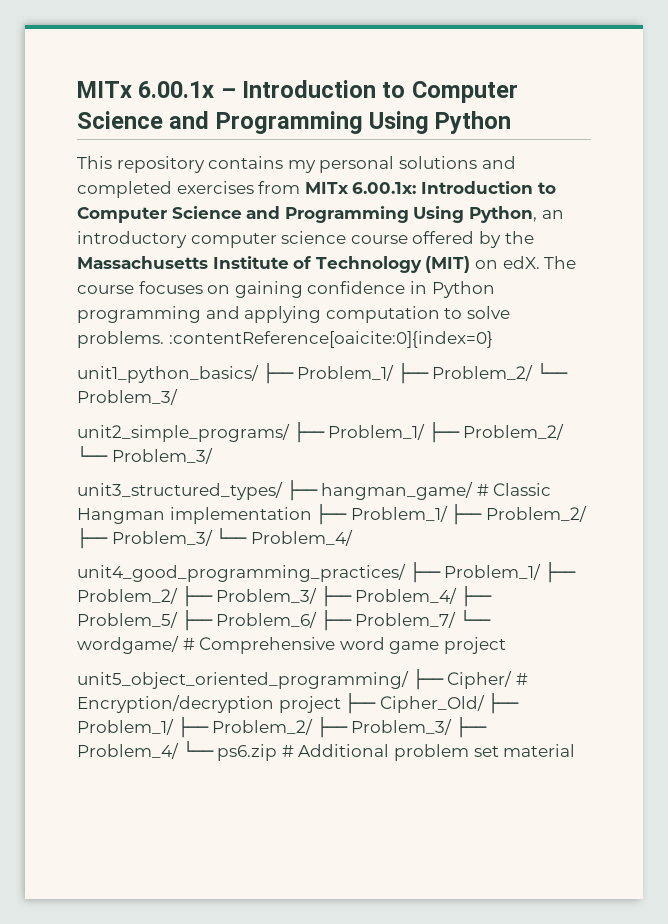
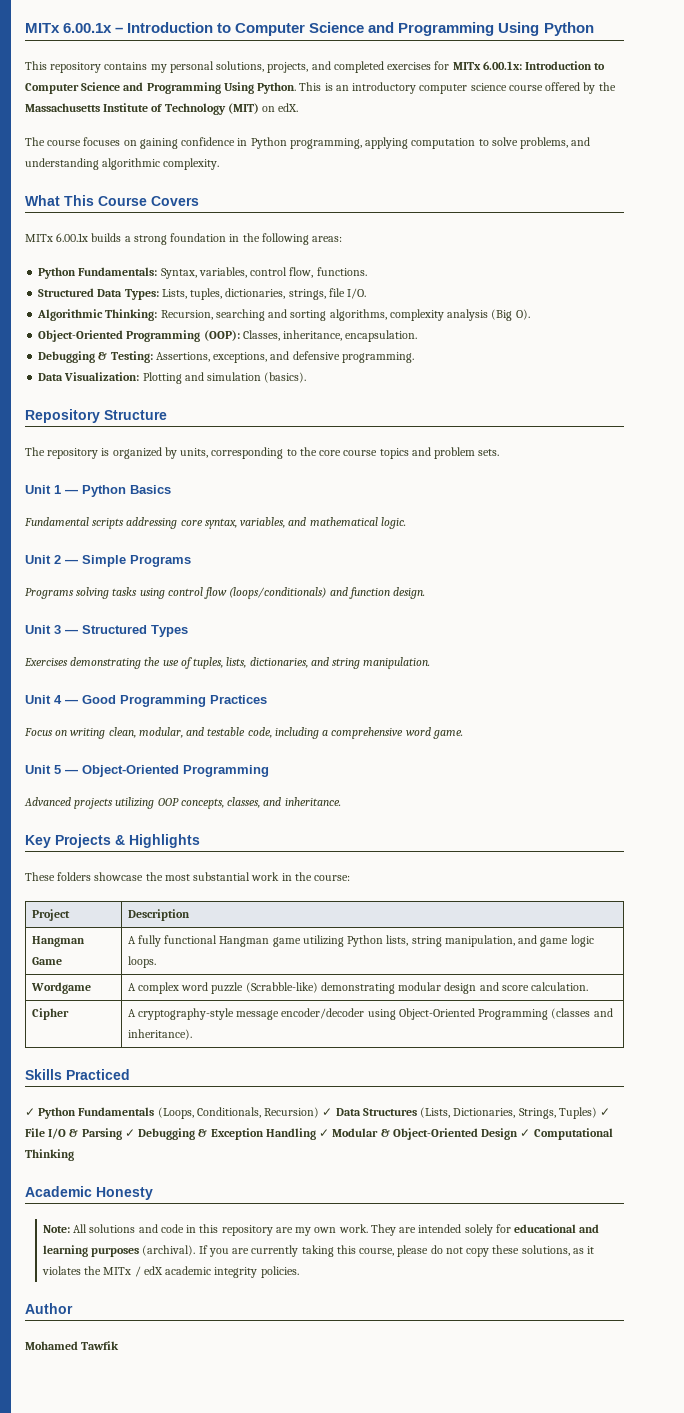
[398,156,477,169] solutions -> [216,61,309,73] solutions, projects,
[258,181,301,194] from -> [434,61,450,70] for
[468,206,537,223] Python, -> [257,82,333,94] Python. This is
(540, 262) none -> (299, 107) //
[77,306,240,323] programming and -> [289,138,362,149] programming,
[77,331,493,348] [77,363,568,384] [77,389,178,405] [77,422,565,443] [77,446,213,464] [77,480,552,501] [77,504,587,525] [77,528,353,549] [77,562,576,583] [77,586,492,607] [77,610,491,631] [77,636,506,654] [77,669,528,690] [77,693,520,714] [77,717,487,738] [77,741,576,761] problems. :contentReference[oaicite:0]{index=0} // unit1_python_basics/ ├── Problem_1/ ├── Problem_2/ └── Problem_3/ // unit2_simple_programs/ ├── Problem_1/ ├── Problem_2/ └── Problem_3/ // unit3_structured_types/ ├── hangman_game/ # Classic Hangman implementation ├── Problem_1/ ├── Problem_2/ ├── Problem_3/ └── Problem_4/ // unit4_good_programming_practices/ ├── Problem_1/ ├── Problem_2/ ├── Problem_3/ ├── Problem_4/ ├── Problem_5/ ├── Problem_6/ ├── Problem_7/ └── wordgame/ # Comprehensive word game project // unit5_object_oriented_programming/ ├── Cipher/ # Encryption/decryption project ├── Cipher_Old/ ├── Problem_1/ ├── Problem_2/ ├── Problem_3/ ├── Problem_4/ └── ps6.zip # Additional problem set material -> [520,137,591,149] [25,158,220,170] [25,195,199,206] [25,233,343,245] [38,267,367,279] [38,288,367,300] [37,309,530,321] [38,330,418,342] [38,351,414,363] [38,372,307,384] [25,409,167,423] [25,447,500,459] [25,485,171,497] [24,517,406,529] [25,555,191,567] [25,587,426,599] [25,625,188,637] [24,657,431,669] [25,695,267,707] [24,727,463,739] [25,765,269,777] [24,797,341,809] [25,834,200,848] [25,872,351,881] [31,909,70,921] [127,909,190,921] [31,936,85,947] [31,957,62,965] [127,935,594,947] [127,956,156,968] [30,982,91,994] [127,982,589,994] [31,1008,69,1020] [127,1008,613,1020] [127,1029,192,1040] [25,1069,130,1080] [25,1107,611,1119] [25,1128,613,1140] [25,1149,74,1161] [25,1186,153,1200] [42,1224,600,1236] [42,1245,595,1257] [41,1266,299,1278] [25,1303,73,1314] [25,1341,120,1350] problems, and understanding algorithmic complexity. // What This Course Covers // MITx 6.00.1x builds a strong foundation in the following areas: // Python Fundamentals: Syntax, variables, control flow, functions. // Structured Data Types: Lists, tuples, dictionaries, strings, file I/O. // Algorithmic Thinking: Recursion, searching and sorting algorithms, complexity analysis (Big O). // Object-Oriented Programming (OOP): Classes, inheritance, encapsulation. // Debugging & Testing: Assertions, exceptions, and defensive programming. // Data Visualization: Plotting and simulation (basics). // Repository Structure // The repository is organized by units, corresponding to the core course topics and problem sets. // Unit 1 — Python Basics // Fundamental scripts addressing core syntax, variables, and mathematical logic. // Unit 2 — Simple Programs // Programs solving tasks using control flow (loops/conditionals) and function design. // Unit 3 — Structured Types // Exercises demonstrating the use of tuples, lists, dictionaries, and string manipulation. // Unit 4 — Good Programming Practices // Focus on writing clean, modular, and testable code, including a comprehensive word game. // Unit 5 — Object-Oriented Programming // Advanced projects utilizing OOP concepts, classes, and inheritance. // Key Projects & Highlights // These folders showcase the most substantial work in the course: // Project | Description // Hangman Game | A fully functional Hangman game utilizing Python lists, string manipulation, and game logic loops. // Wordgame | A complex word puzzle (Scrabble-like) demonstrating modular design and score calculation. // Cipher | A cryptography-style message encoder/decoder using Object-Oriented Programming (classes and inheritance). // Skills Practiced // ✓ Python Fundamentals (Loops, Conditionals, Recursion) ✓ Data Structures (Lists, Dictionaries, Strings, Tuples) ✓ File I/O & Parsing ✓ Debugging & Exception Handling ✓ Modular & Object-Oriented Design ✓ Computational Thinking // Academic Honesty // Note: All solutions and code in this repository are my own work. They are intended solely for educational and learning purposes (archival). If you are currently taking this course, please do not copy these solutions, as it violates the MITx / edX academic integrity policies. // Author // Mohamed Tawfik

